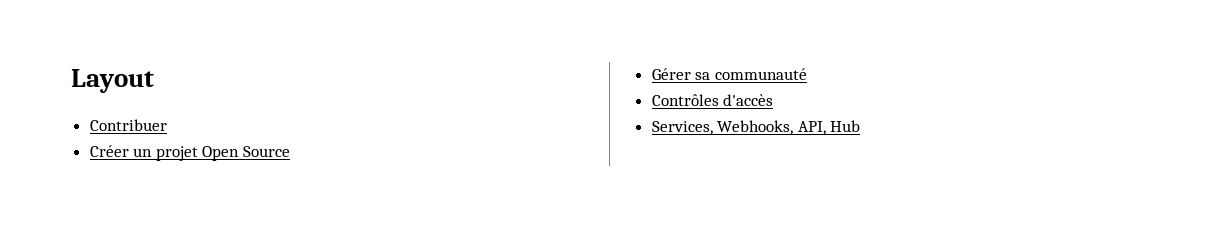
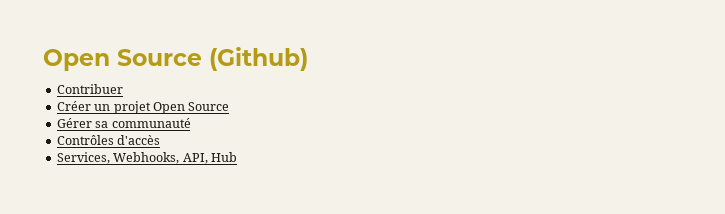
[71,69,154,93] Layout -> [43,47,308,71] Open Source (Github)

